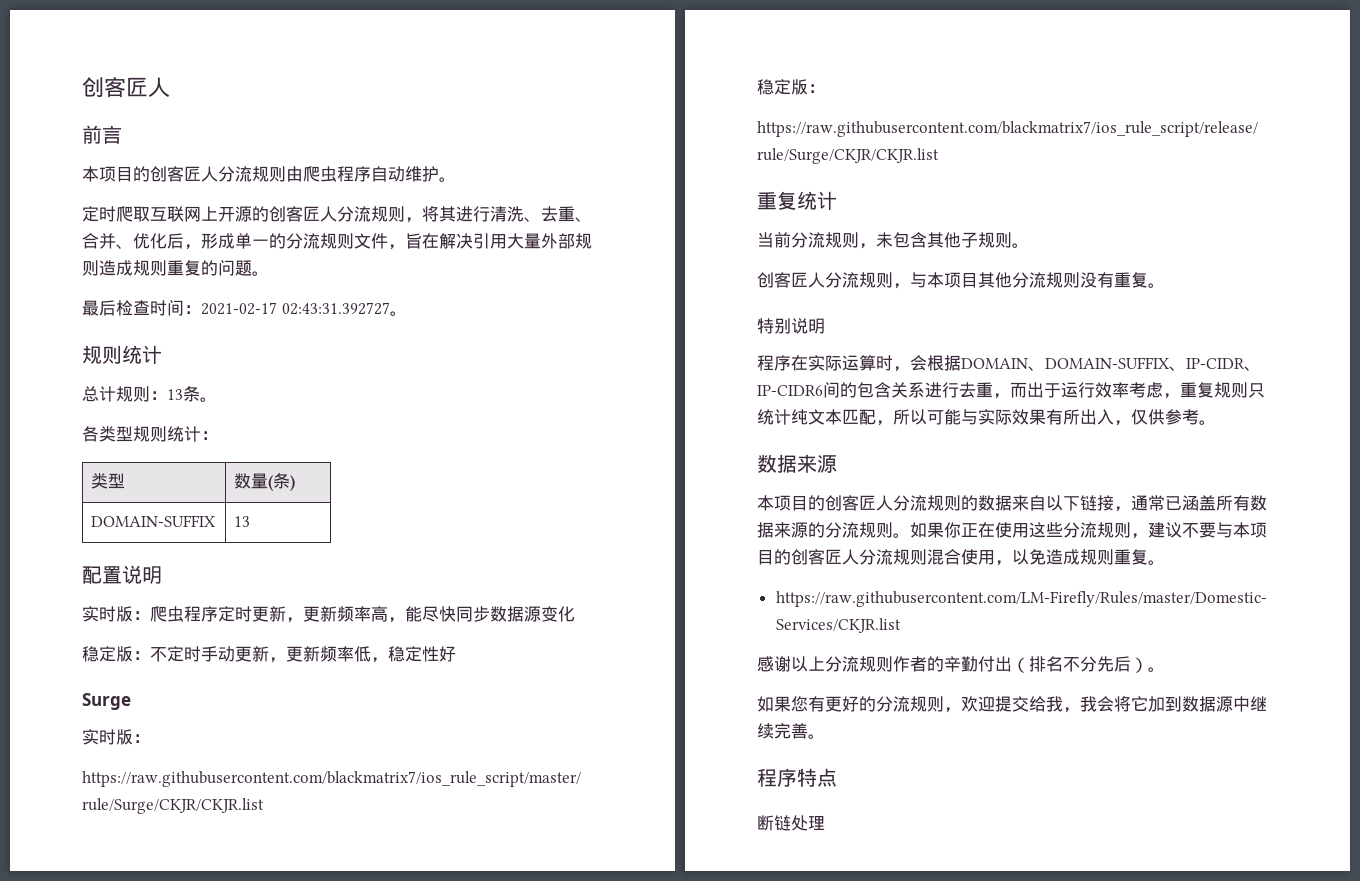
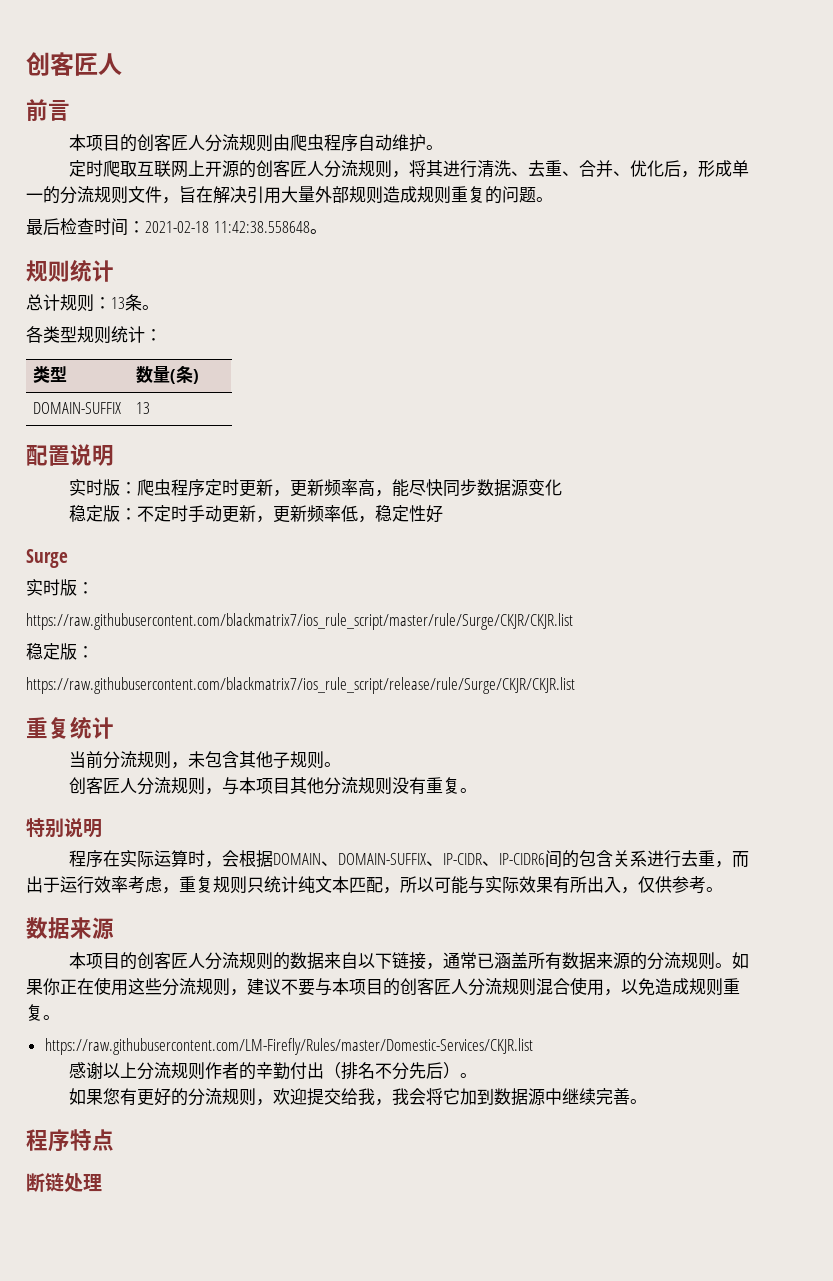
[201,302,390,315] 2021-02-17 02:43:31.392727 -> [145,221,310,233] 2021-02-18 11:42:38.558648

